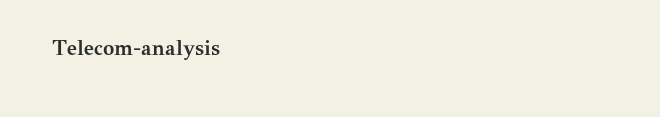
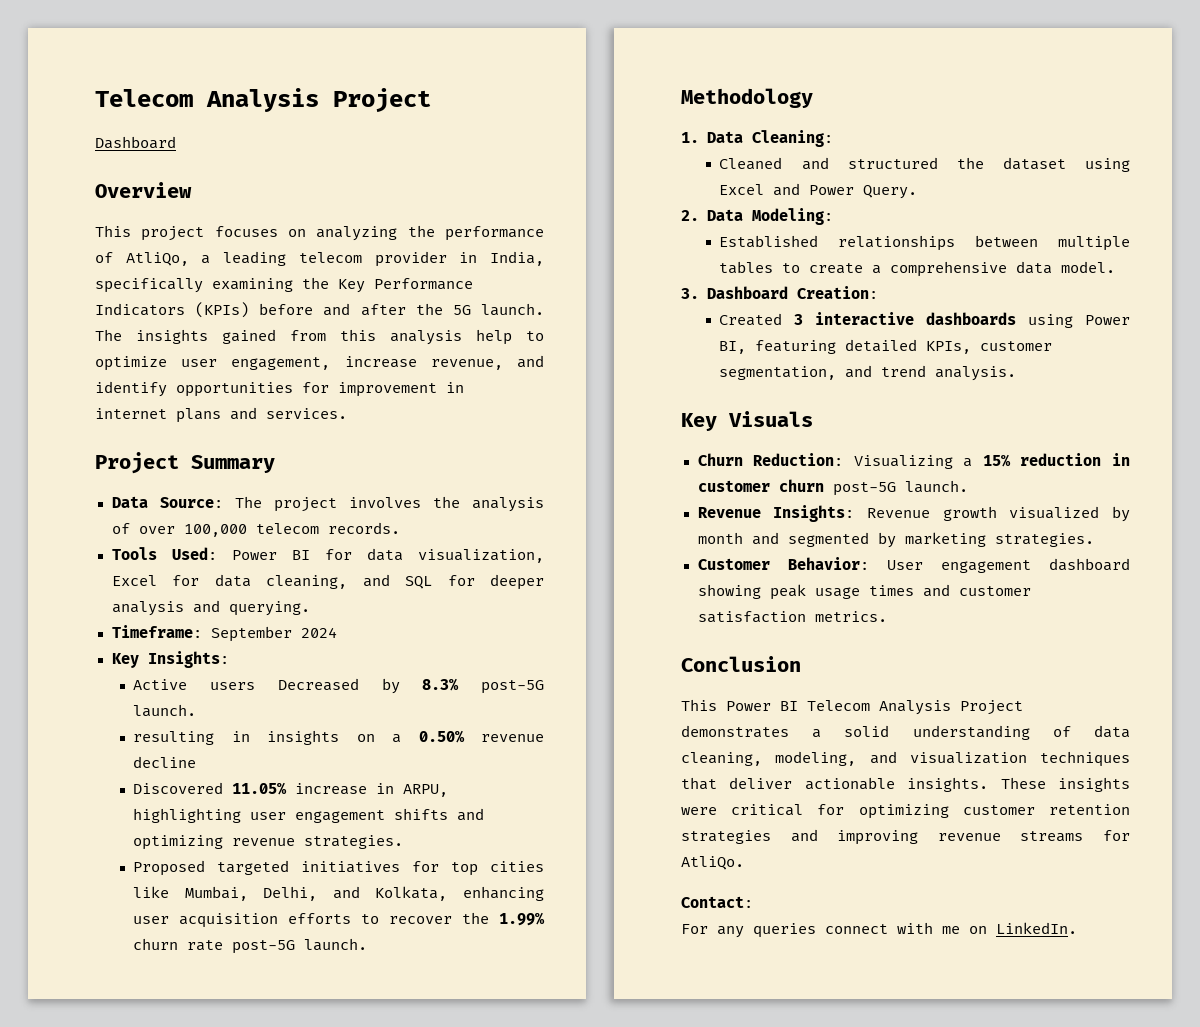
[52,40,220,60] Telecom-analysis -> [95,88,431,113] [95,136,176,149] [95,182,192,198] [95,225,544,241] [95,251,544,267] [95,277,473,293] [95,302,544,318] [95,329,544,345] [95,355,544,371] [95,381,464,397] [95,407,347,423] [95,452,275,474] [111,496,544,512] [111,522,400,537] [111,547,544,563] [111,574,544,590] [111,600,310,616] [111,625,337,642] [111,651,229,668] [133,678,544,694] [133,704,197,717] [133,730,544,745] [133,756,197,768] [133,782,449,797] [133,808,485,823] [133,835,404,850] [133,860,544,876] [133,886,544,901] [133,912,545,928] [133,938,368,954] [681,88,813,108] [681,130,833,147] [719,157,1130,172] [719,183,918,199] [681,208,833,225] [719,235,1130,251] [719,261,1116,277] [681,286,878,299] [719,312,1130,328] [719,339,1053,354] [719,365,1017,381] [681,411,813,431] [697,453,1130,469] [697,479,968,496] [697,505,1130,522] [697,532,1094,548] [697,557,1130,573] [697,584,1031,600] [697,611,887,623] [681,656,801,672] [681,699,1023,715] [681,725,1130,740] [681,751,1130,767] [681,777,1130,792] [681,804,1130,819] [681,829,1130,845] [681,856,744,870] [681,896,753,908] [681,922,1077,938] Telecom Analysis Project // Dashboard // Overview // This project focuses on analyzing the performance of AtliQo, a leading telecom provider in India, specifically examining the Key Performance Indicators (KPIs) before and after the 5G launch. The insights gained from this analysis help to optimize user engagement, increase revenue, and identify opportunities for improvement in internet plans and services. // Project Summary // Data Source: The project involves the analysis of over 100,000 telecom records. // Tools Used: Power BI for data visualization, Excel for data cleaning, and SQL for deeper analysis and querying. // Timeframe: September 2024 // Key Insights: // Active users Decreased by 8.3% post-5G launch. // resulting in insights on a 0.50% revenue decline // Discovered 11.05% increase in ARPU, highlighting user engagement shifts and optimizing revenue strategies. // Proposed targeted initiatives for top cities like Mumbai, Delhi, and Kolkata, enhancing user acquisition efforts to recover the 1.99% churn rate post-5G launch. // Methodology // 1. Data Cleaning: // Cleaned and structured the dataset using Excel and Power Query. // 2. Data Modeling: // Established relationships between multiple tables to create a comprehensive data model. // 3. Dashboard Creation: // Created 3 interactive dashboards using Power BI, featuring detailed KPIs, customer segmentation, and trend analysis. // Key Visuals // Churn Reduction: Visualizing a 15% reduction in customer churn post-5G launch. // Revenue Insights: Revenue growth visualized by month and segmented by marketing strategies. // Customer Behavior: User engagement dashboard showing peak usage times and customer satisfaction metrics. // Conclusion // This Power BI Telecom Analysis Project demonstrates a solid understanding of data cleaning, modeling, and visualization techniques that deliver actionable insights. These insights were critical for optimizing customer retention strategies and improving revenue streams for AtliQo. // Contact: // For any queries connect with me on LinkedIn.

